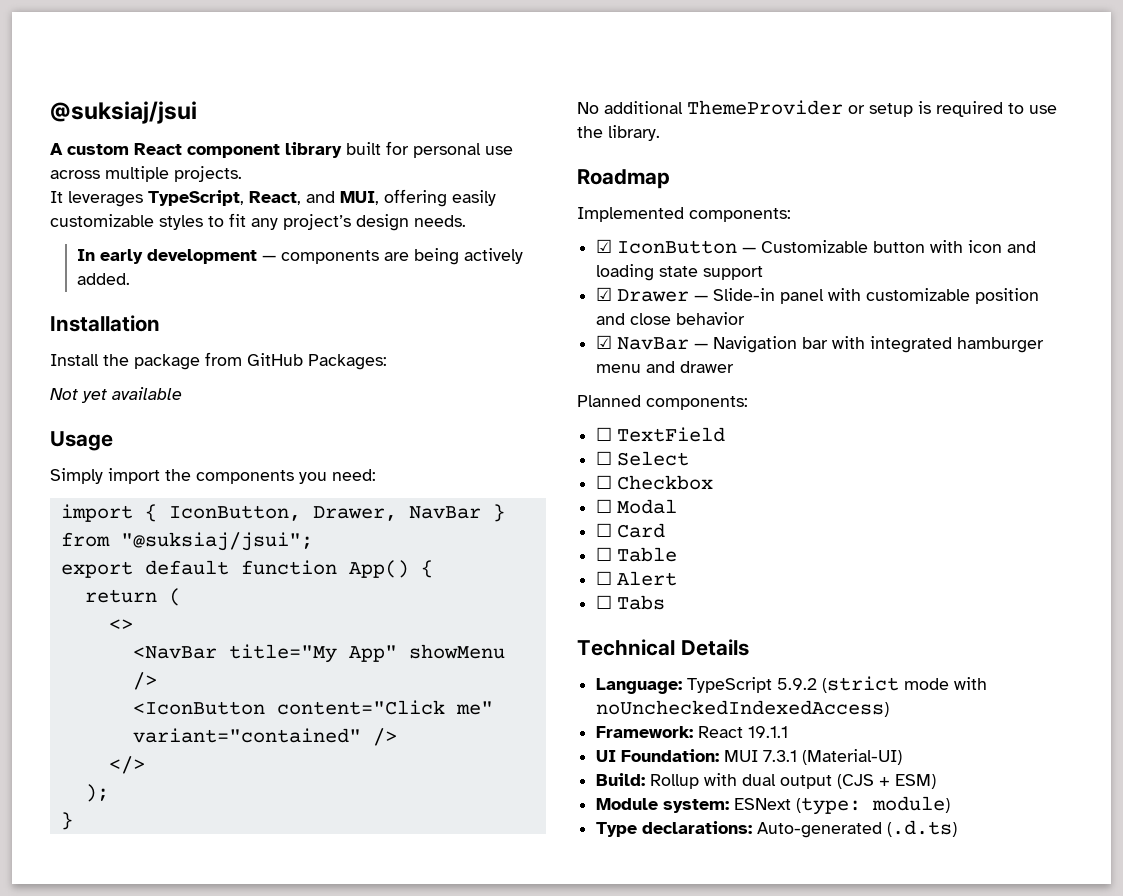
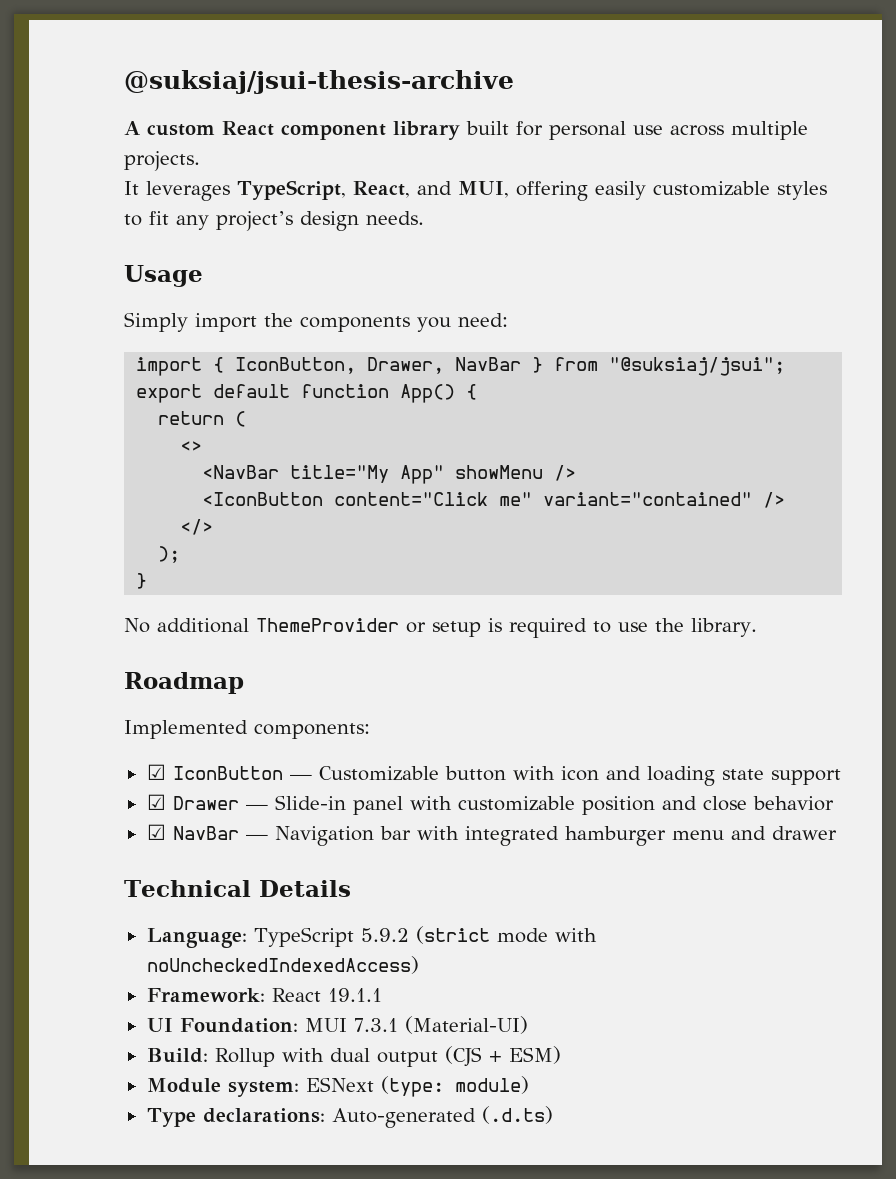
[50,101,197,124] @suksiaj/jsui -> [124,70,514,94] @suksiaj/jsui-thesis-archive
[76,248,523,265] [76,273,130,285] [50,315,160,332] [50,352,387,370] [50,387,182,403] // In early development — components are being actively added. // Installation // Install the package from GitHub Packages: // Not yet available -> (424, 218) none
[577,395,748,410] [596,427,726,442] [596,451,690,466] [596,475,714,490] [596,499,678,514] [596,523,666,538] [596,547,678,562] [596,571,678,586] [596,595,666,610] // Planned components: // ☐ TextField // ☐ Select // ☐ Checkbox // ☐ Modal // ☐ Card // ☐ Table // ☐ Alert // ☐ Tabs -> (837, 833) none

